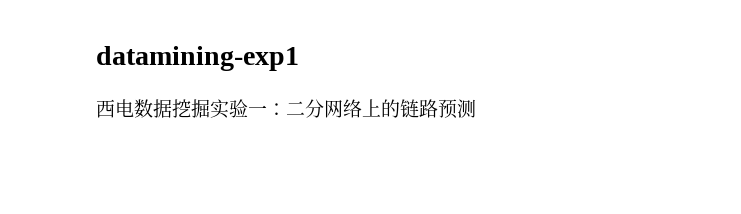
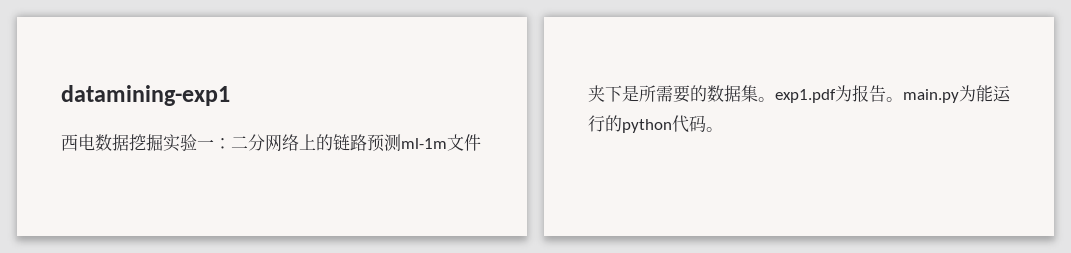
(476, 108) none -> [401,134,481,151] [588,85,1011,103] [588,115,723,133] ml-1m文件夹下是所需要的数据集。exp1.pdf为报告。main.py为能运行的python代码。

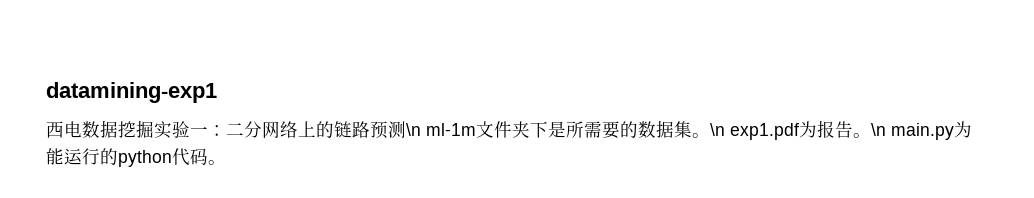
(401, 142) none -> [406,123,421,136] \n
(775, 99) none -> [710,123,725,136] \n
(903, 99) none -> [871,123,886,136] \n

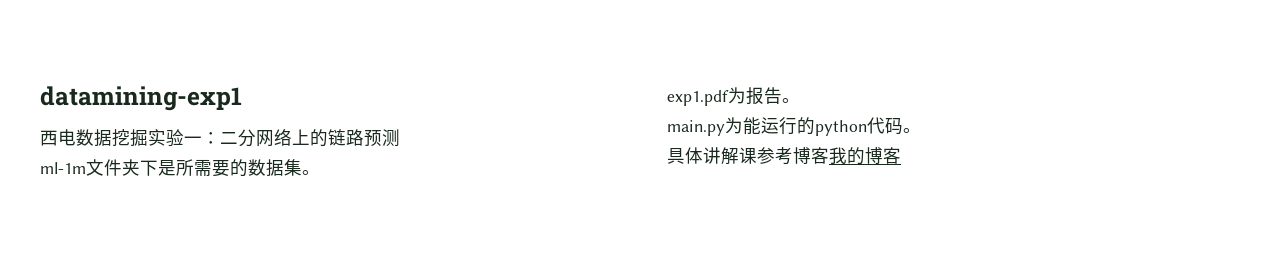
[406,123,421,136] \n -> (400, 138) //
[710,123,725,136] \n -> (320, 172) //
[871,123,886,136] \n -> (800, 100) //
(226, 162) none -> [667,147,901,165] // 具体讲解课参考博客我的博客

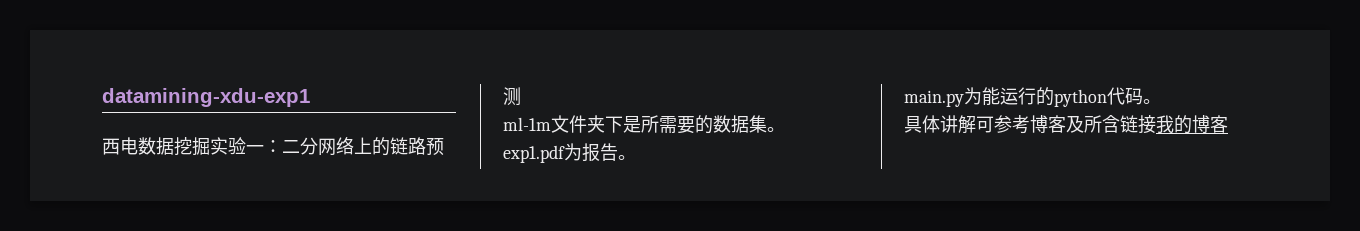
[40,86,242,111] datamining-exp1 -> [102,88,310,107] datamining-xdu-exp1
[739,147,757,164] 课 -> [976,116,994,133] 可
(829, 155) none -> [1066,115,1156,134] 及所含链接

